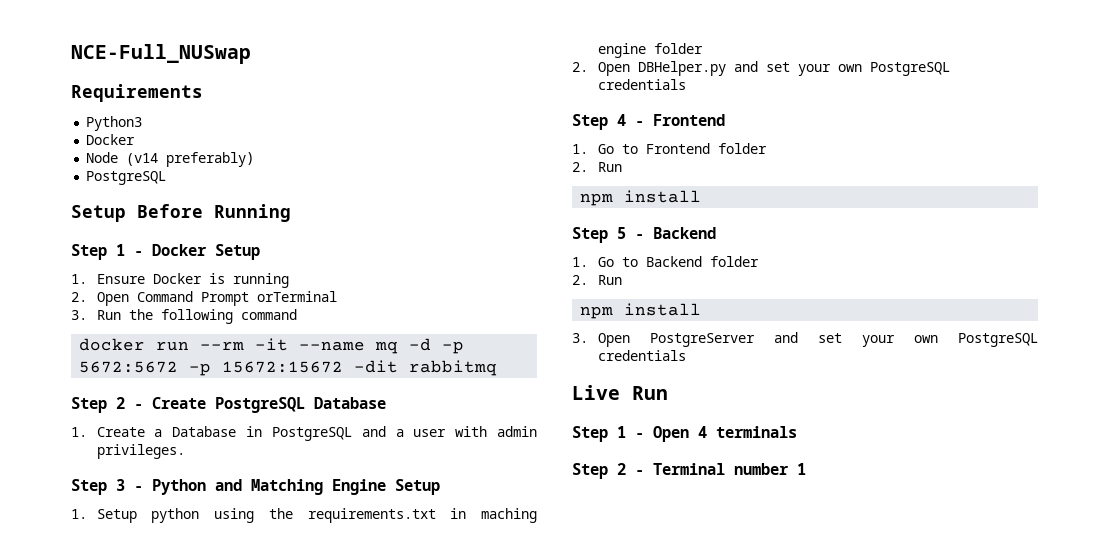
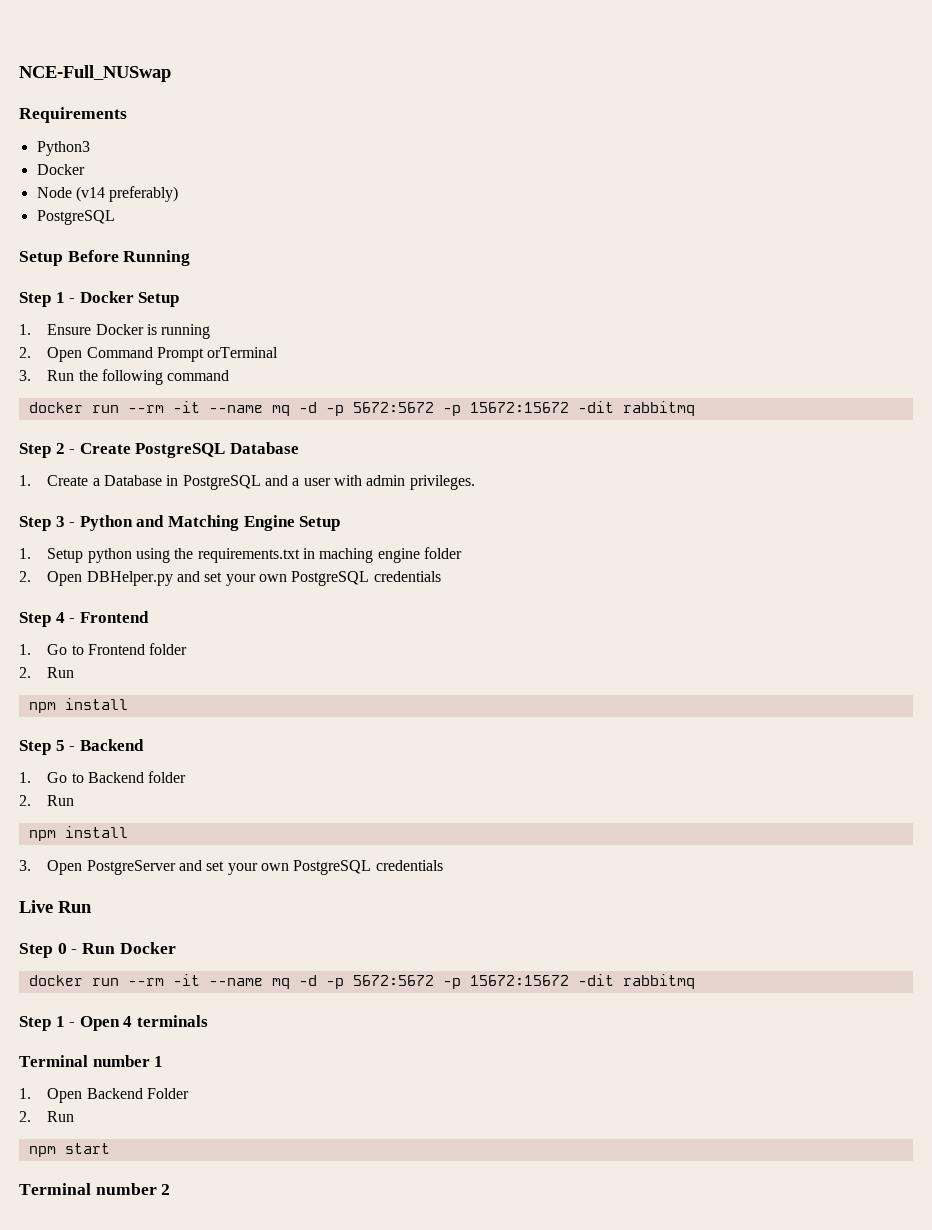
(668, 393) none -> [19,942,176,958] [28,974,695,989] // Step 0 - Run Docker // docker run --rm -it --name mq -d -p 5672:5672 -p 15672:15672 -dit rabbitmq
[572,463,644,479] Step 2 - -> (208, 1021) none
(806, 469) none -> [19,1088,190,1103] [19,1111,75,1122] [28,1143,110,1157] [19,1183,171,1195] // 1. Open Backend Folder // 2. Run // npm start // Terminal number 2

